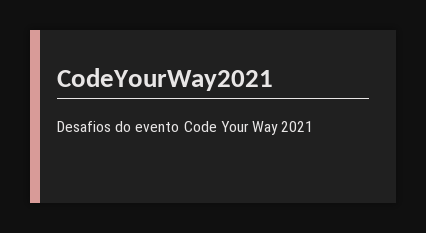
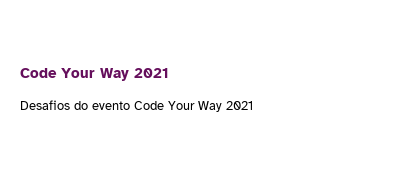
[57,68,273,91] CodeYourWay2021 -> [20,68,169,81] Code Your Way 2021

